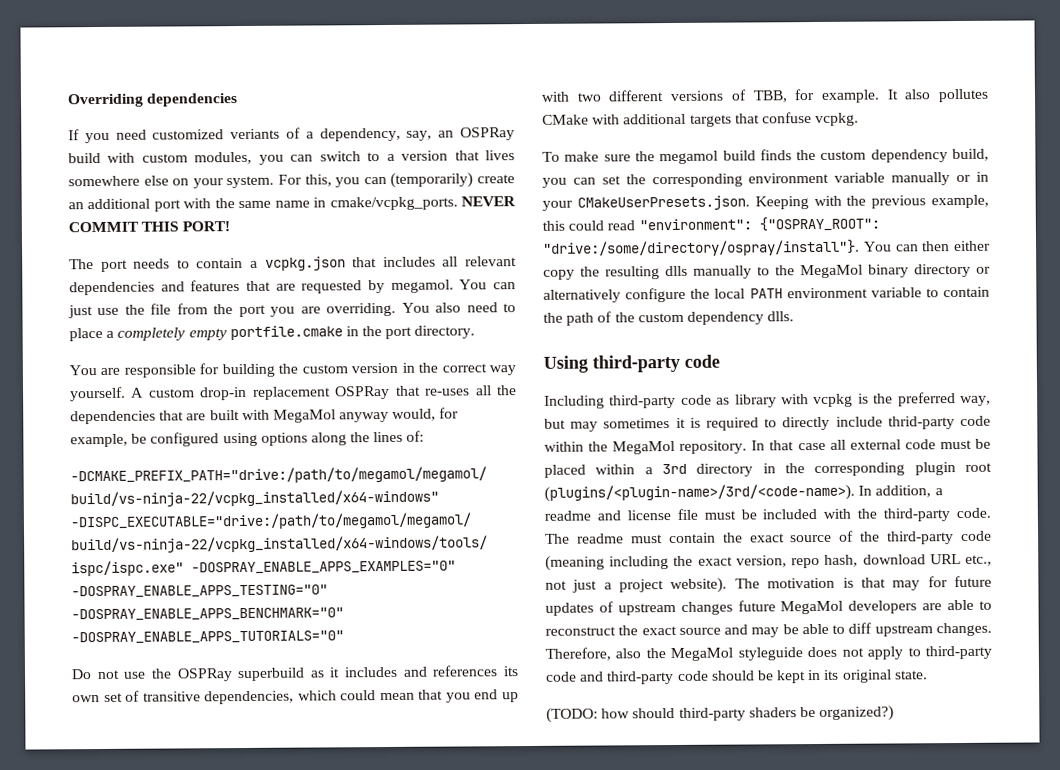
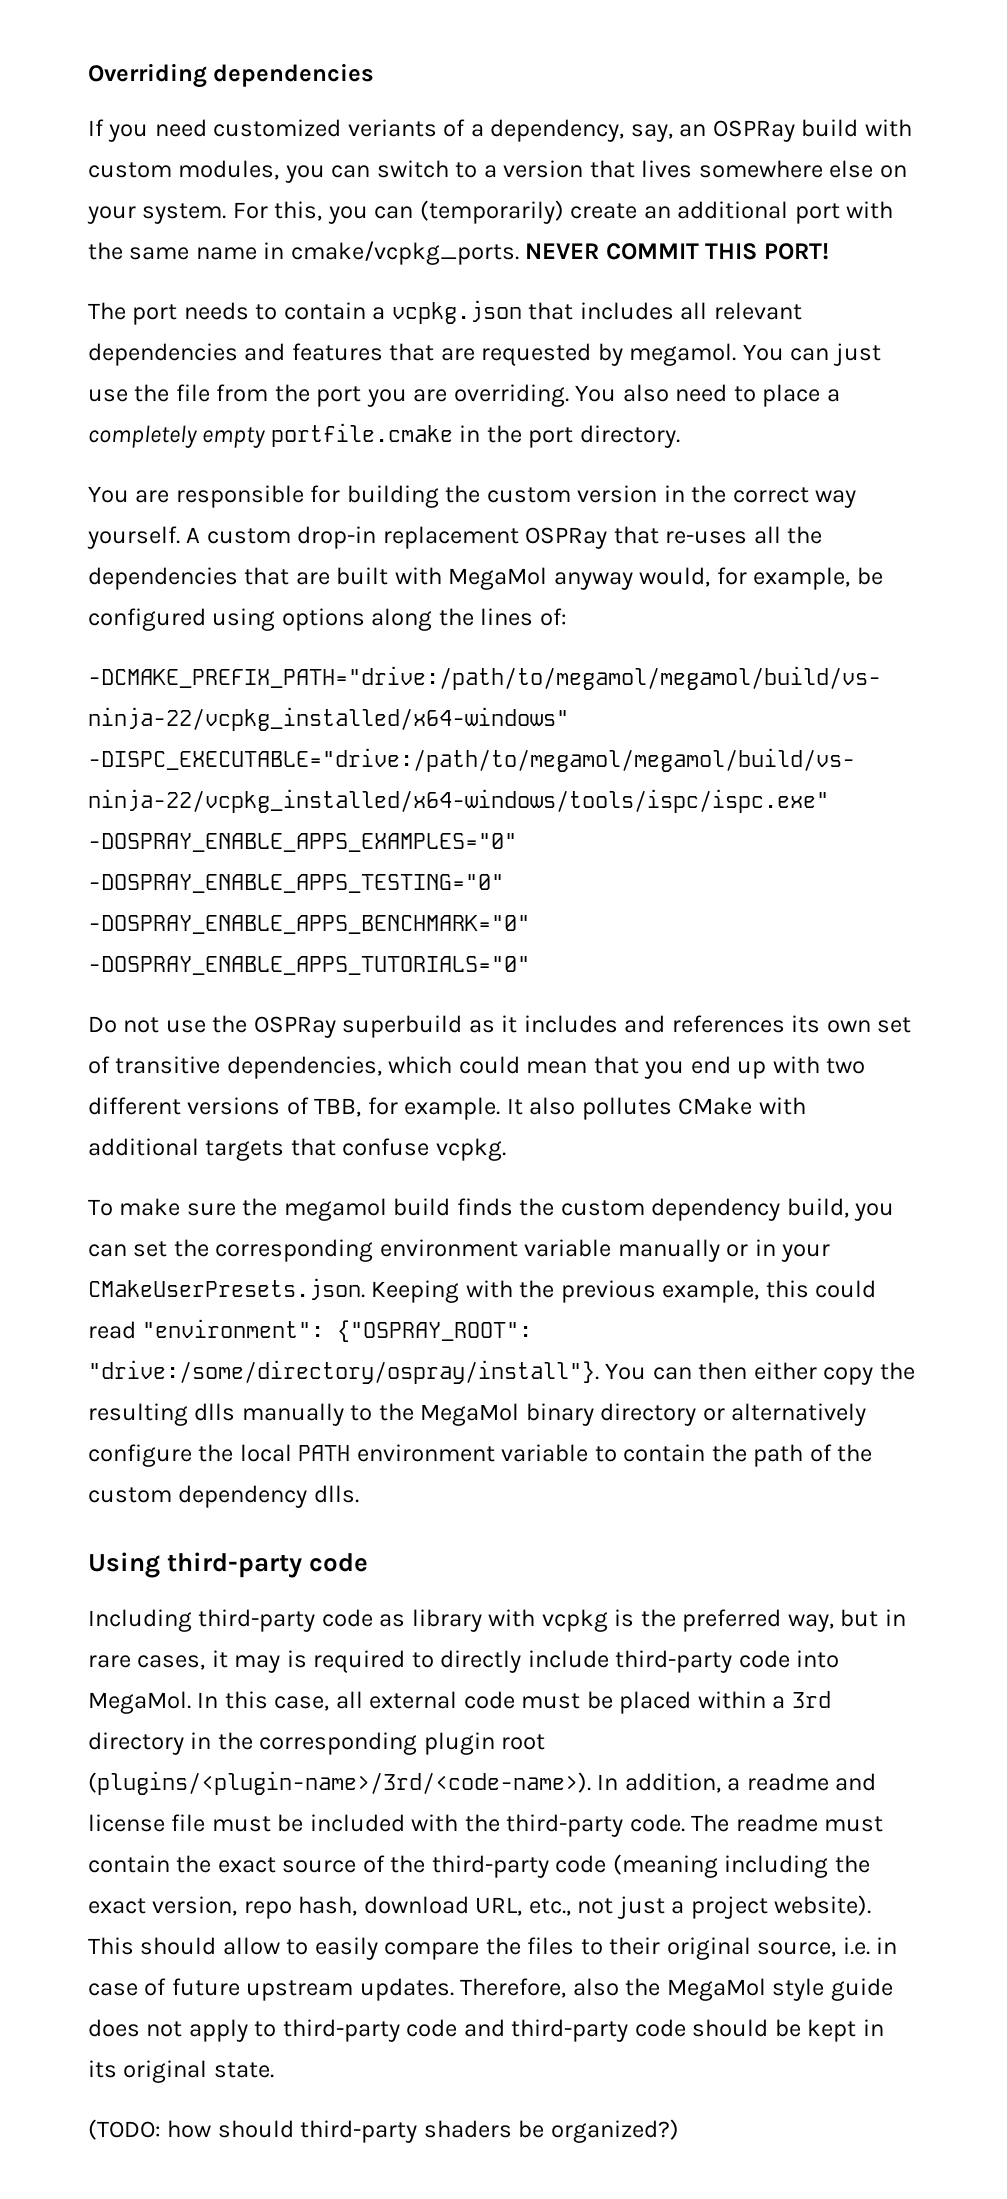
[570,417,686,432] may sometimes it -> [884,1609,906,1626] [88,1650,281,1673] in rare cases, it may
[887,415,991,430] [544,440,826,455] thrid-party code within the MegaMol repository. In that case -> [615,1650,840,1673] [88,1691,330,1714] third-party code into MegaMol. In this case,
[929,554,961,565] URL -> [475,1897,523,1916] URL,
[734,575,992,591] [545,599,993,616] [545,622,992,638] The motivation is that may for future updates of upstream changes future MegaMol developers are able to reconstruct the exact source and may be able to diff upstream changes. -> [88,1937,898,1960] [88,1978,454,2001] This should allow to easily compare the files to their original source, i.e. in case of future upstream updates.
[737,647,803,661] styleguide -> [772,1978,893,2001] style guide

